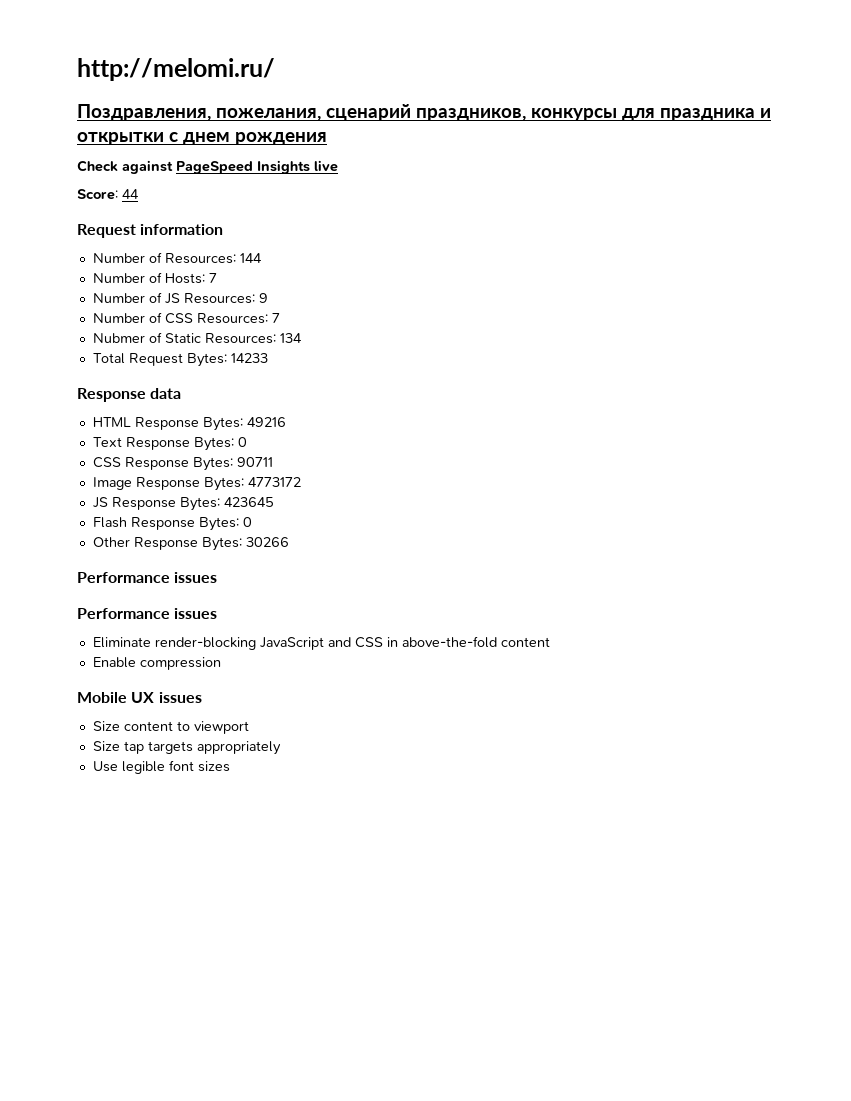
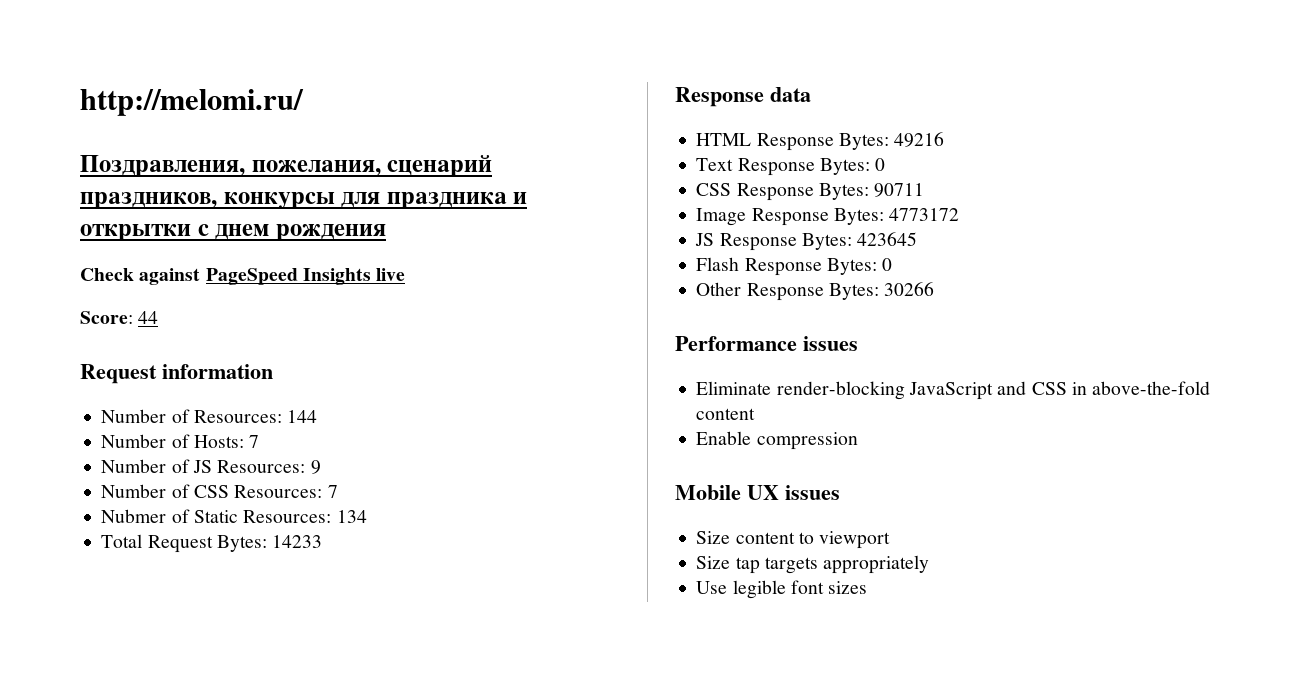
[77,608,218,619] // Performance issues -> (858, 343) none

